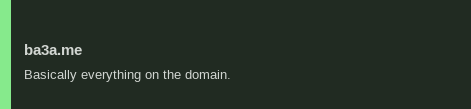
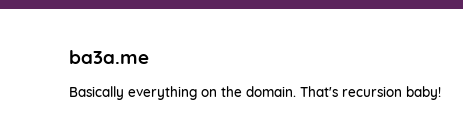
(231, 74) none -> [300,86,441,100] That's recursion baby!

